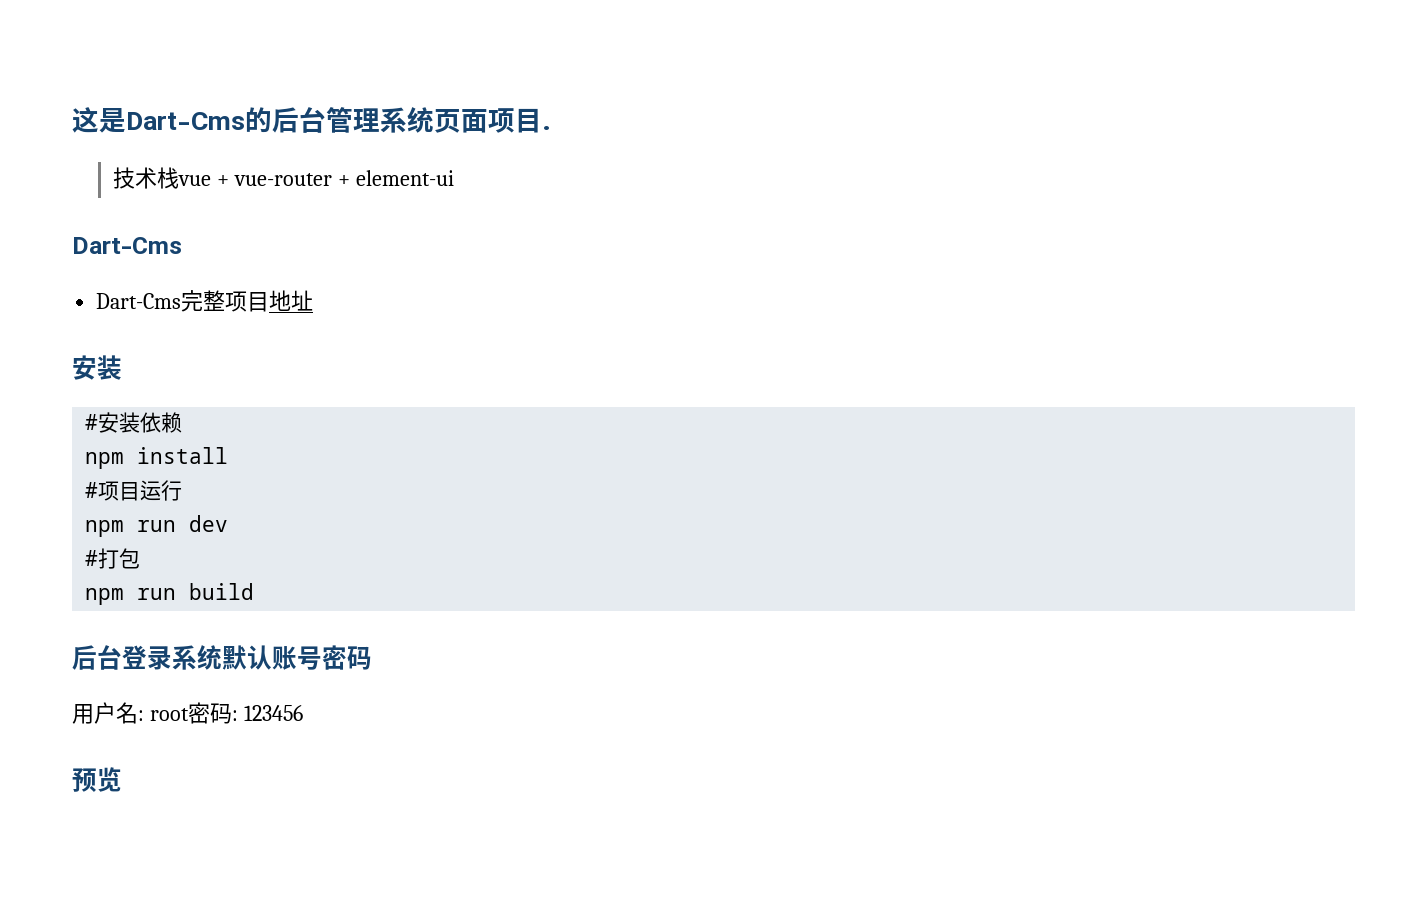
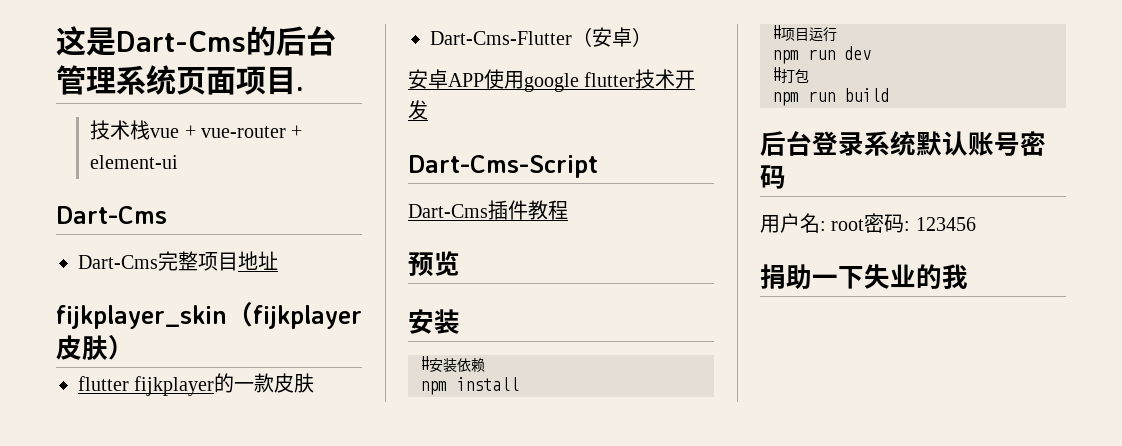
(314, 300) none -> [56,302,362,329] [56,335,134,360] [78,373,315,396] [430,27,652,47] [408,69,696,92] [408,100,428,120] [408,155,598,178] [408,200,568,220] [408,251,460,277] // fijkplayer_skin（fijkplayer皮肤） // flutter fijkplayer的一款皮肤 // Dart-Cms-Flutter（安卓） // 安卓APP使用google flutter技术开发 // Dart-Cms-Script // Dart-Cms插件教程 // 预览
[72,767,122,792] 预览 -> [760,264,968,289] 捐助一下失业的我

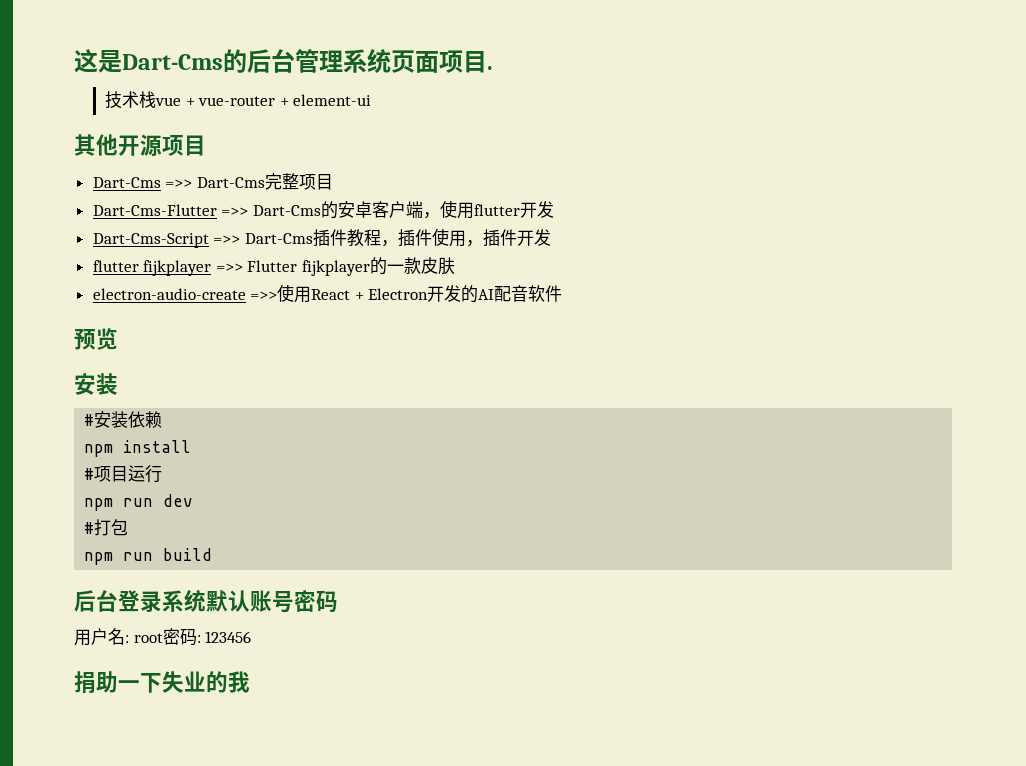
[56,206,167,224] // Dart-Cms // -> [74,134,206,157] [92,177,193,188] // 其他开源项目 // Dart-Cms =>>
[238,251,278,270] [56,302,362,329] [56,335,134,360] 地址 // fijkplayer_skin（fijkplayer皮肤） -> [92,200,554,219] [92,228,551,248] // Dart-Cms-Flutter =>> Dart-Cms的安卓客户端，使用flutter开发 // Dart-Cms-Script =>> Dart-Cms插件教程，插件使用，插件开发
(215, 386) none -> [215,260,371,276] =>> Flutter fijkplayer
[430,27,652,47] [408,69,696,92] [408,100,428,120] [408,155,598,178] [408,200,568,220] Dart-Cms-Flutter（安卓） // 安卓APP使用google flutter技术开发 // Dart-Cms-Script // Dart-Cms插件教程 -> [92,284,563,303] electron-audio-create =>>使用React + Electron开发的AI配音软件

